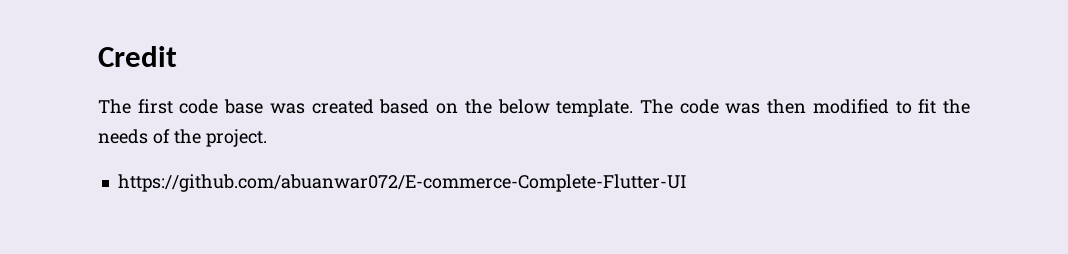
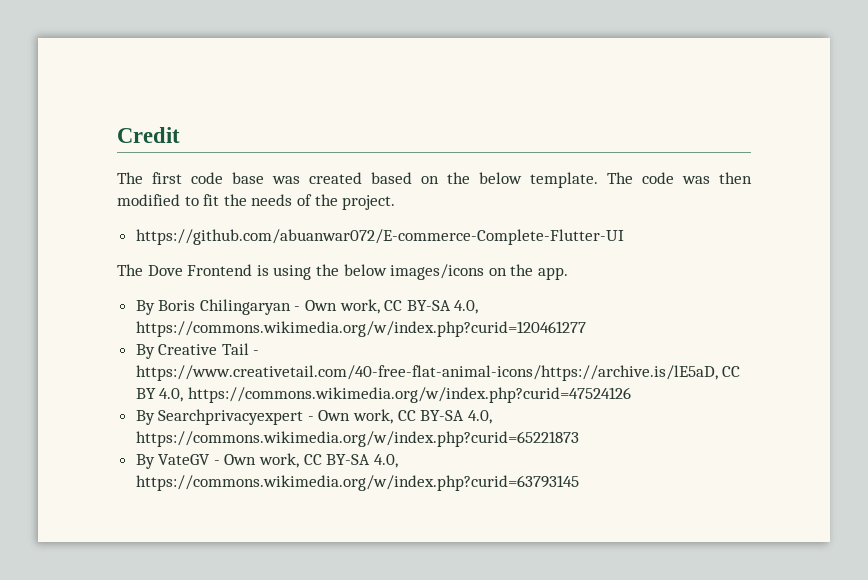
(687, 183) none -> [117,264,568,280] [135,299,479,315] [135,321,586,337] [135,343,260,359] [135,365,741,381] [135,387,631,403] [135,409,492,425] [135,431,579,447] [135,453,398,469] [135,475,579,491] // The Dove Frontend is using the below images/icons on the app. // By Boris Chilingaryan - Own work, CC BY-SA 4.0, https://commons.wikimedia.org/w/index.php?curid=120461277 // By Creative Tail - https://www.creativetail.com/40-free-flat-animal-icons/https://archive.is/lE5aD, CC BY 4.0, https://commons.wikimedia.org/w/index.php?curid=47524126 // By Searchprivacyexpert - Own work, CC BY-SA 4.0, https://commons.wikimedia.org/w/index.php?curid=65221873 // By VateGV - Own work, CC BY-SA 4.0, https://commons.wikimedia.org/w/index.php?curid=63793145

